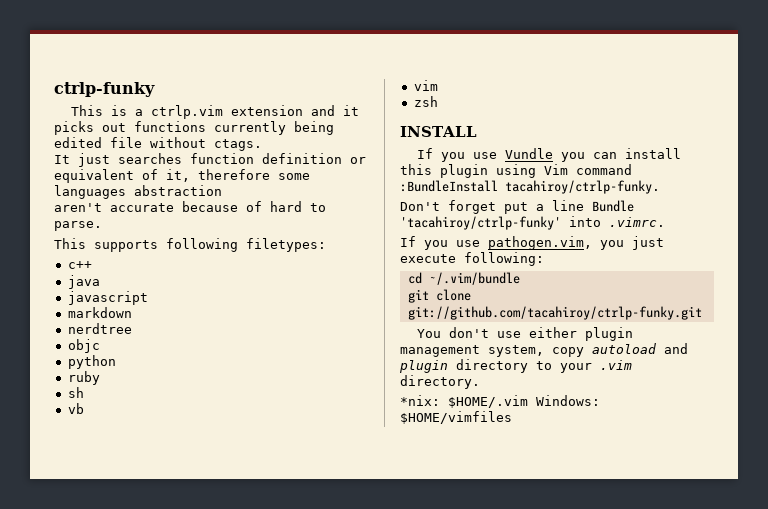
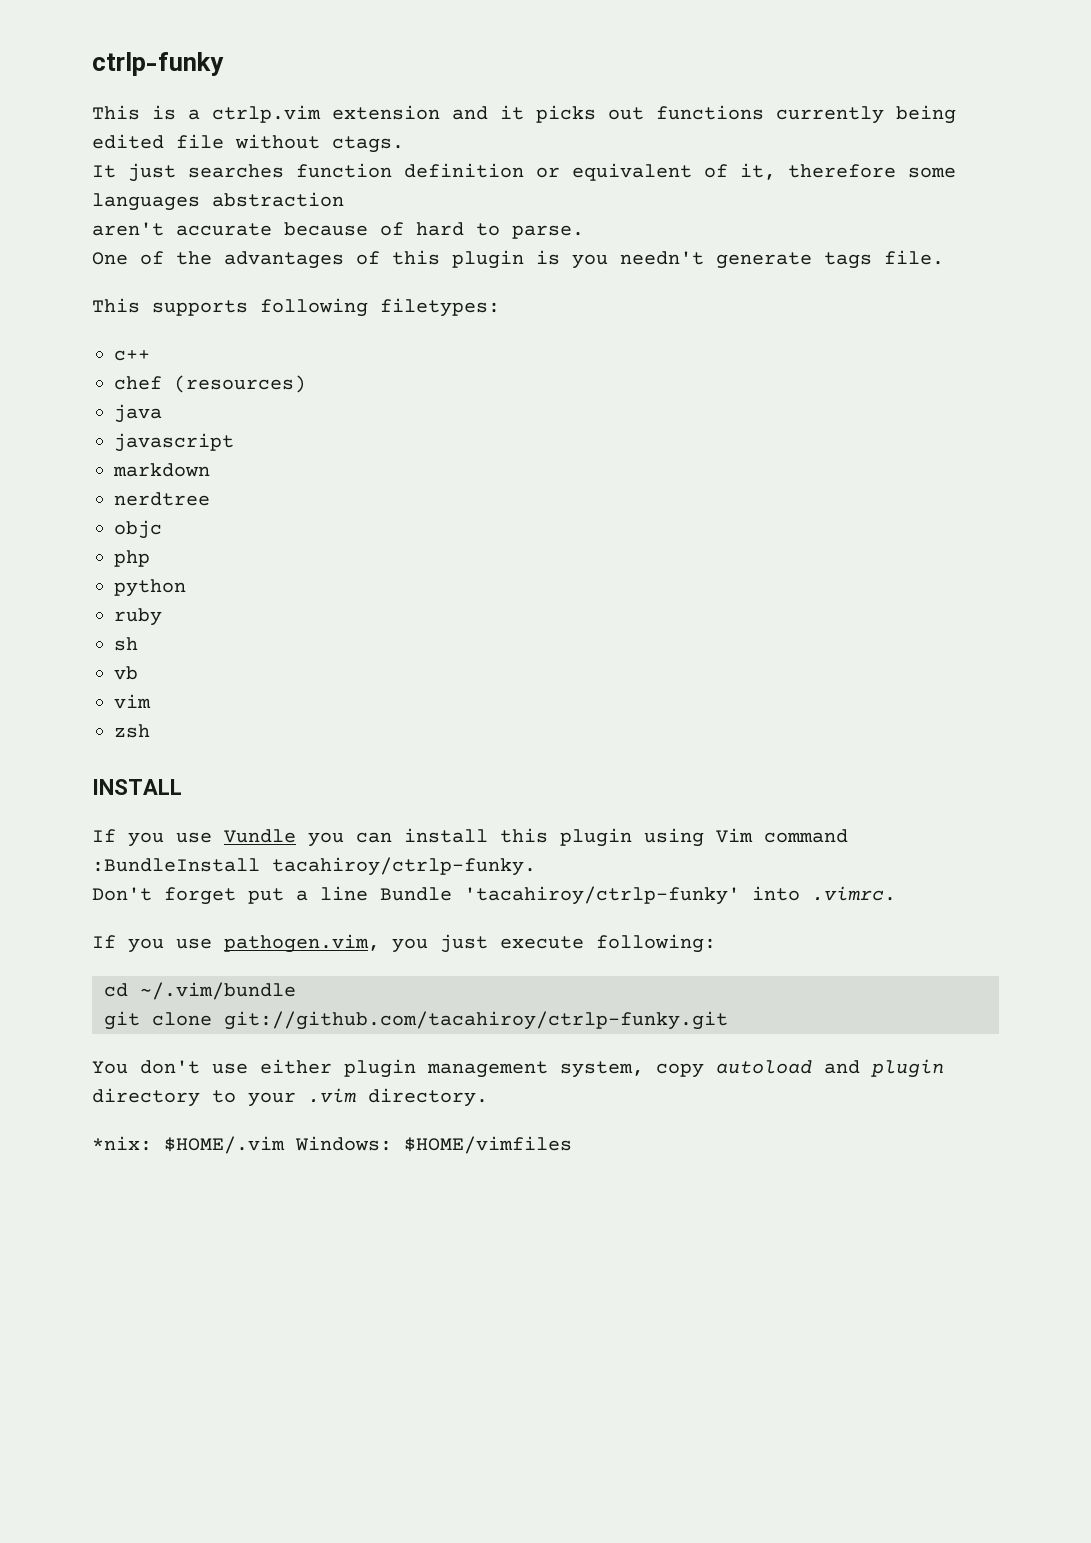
(102, 226) none -> [92,250,944,269] // One of the advantages of this plugin is you needn't generate tags file.
(92, 265) none -> [114,375,306,393] // chef (resources)
(100, 346) none -> [114,550,150,567] // php

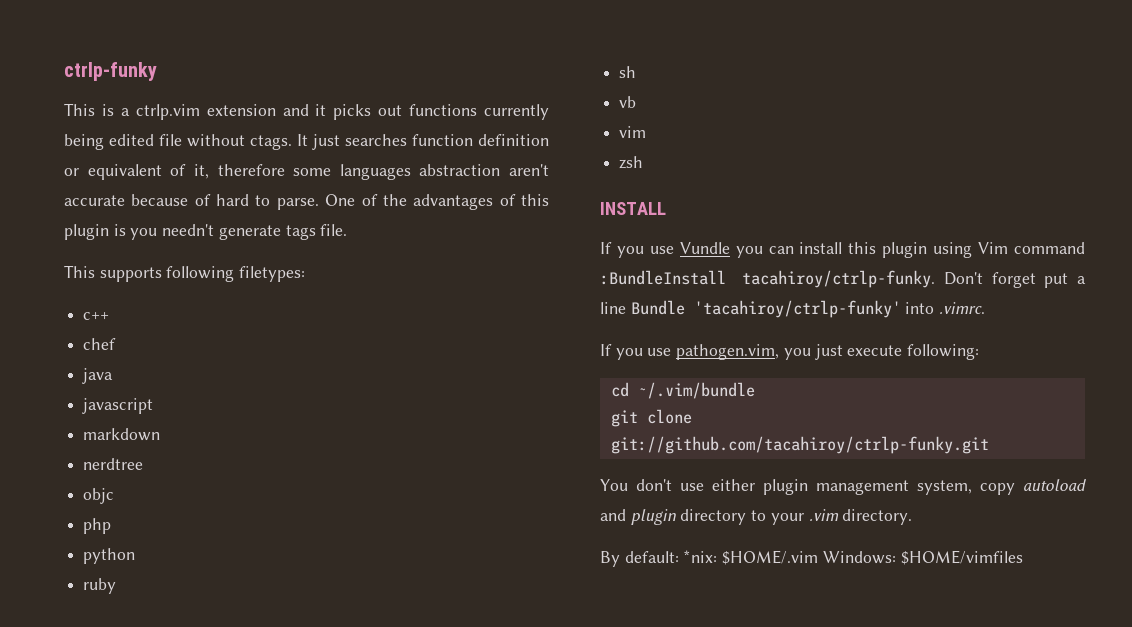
(404, 144) // -> (292, 142) none
(344, 199) // -> (501, 170) none
(584, 232) // -> (319, 204) none
[174,375,306,393] (resources) -> (117, 344) none
(536, 866) // -> (936, 279) none
(488, 1097) none -> [600,551,679,567] By default:

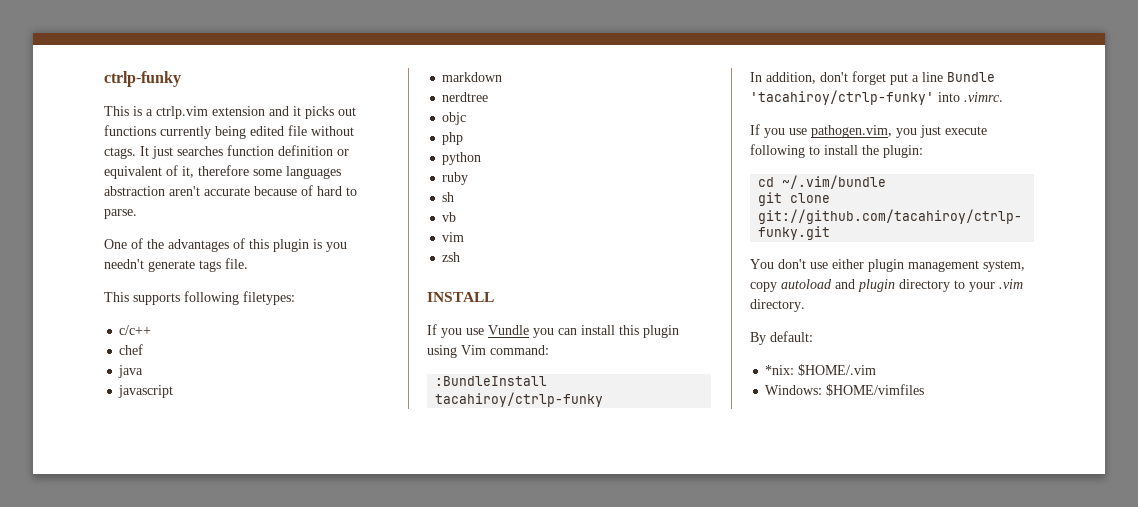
(319, 204) none -> (137, 214) //
[83,312,110,320] c++ -> [119,325,152,335] c/c++
[1014,242,1085,254] [600,270,984,288] command :BundleInstall tacahiroy/ctrlp-funky. Don't -> [490,345,549,355] [435,376,548,386] [435,392,604,407] [750,72,848,84] command: // :BundleInstall tacahiroy/ctrlp-funky // In addition, don't
[907,344,980,360] following: -> [750,144,923,158] following to install the plugin:
(679, 557) none -> (813, 336) //
(819, 557) none -> (877, 370) //

